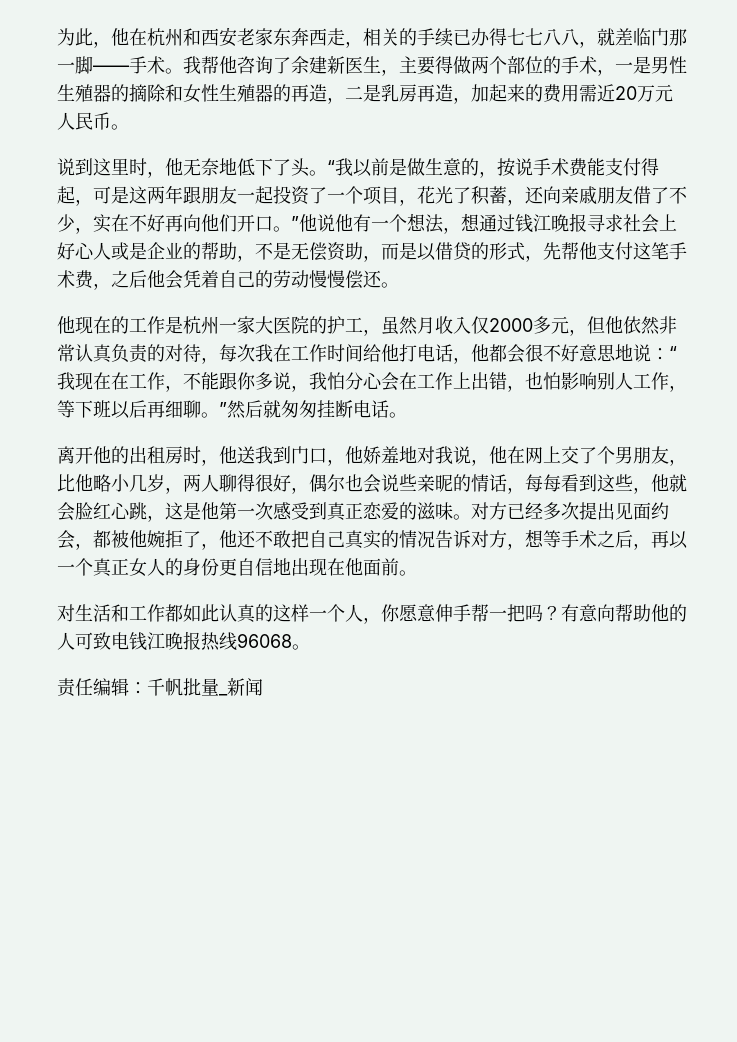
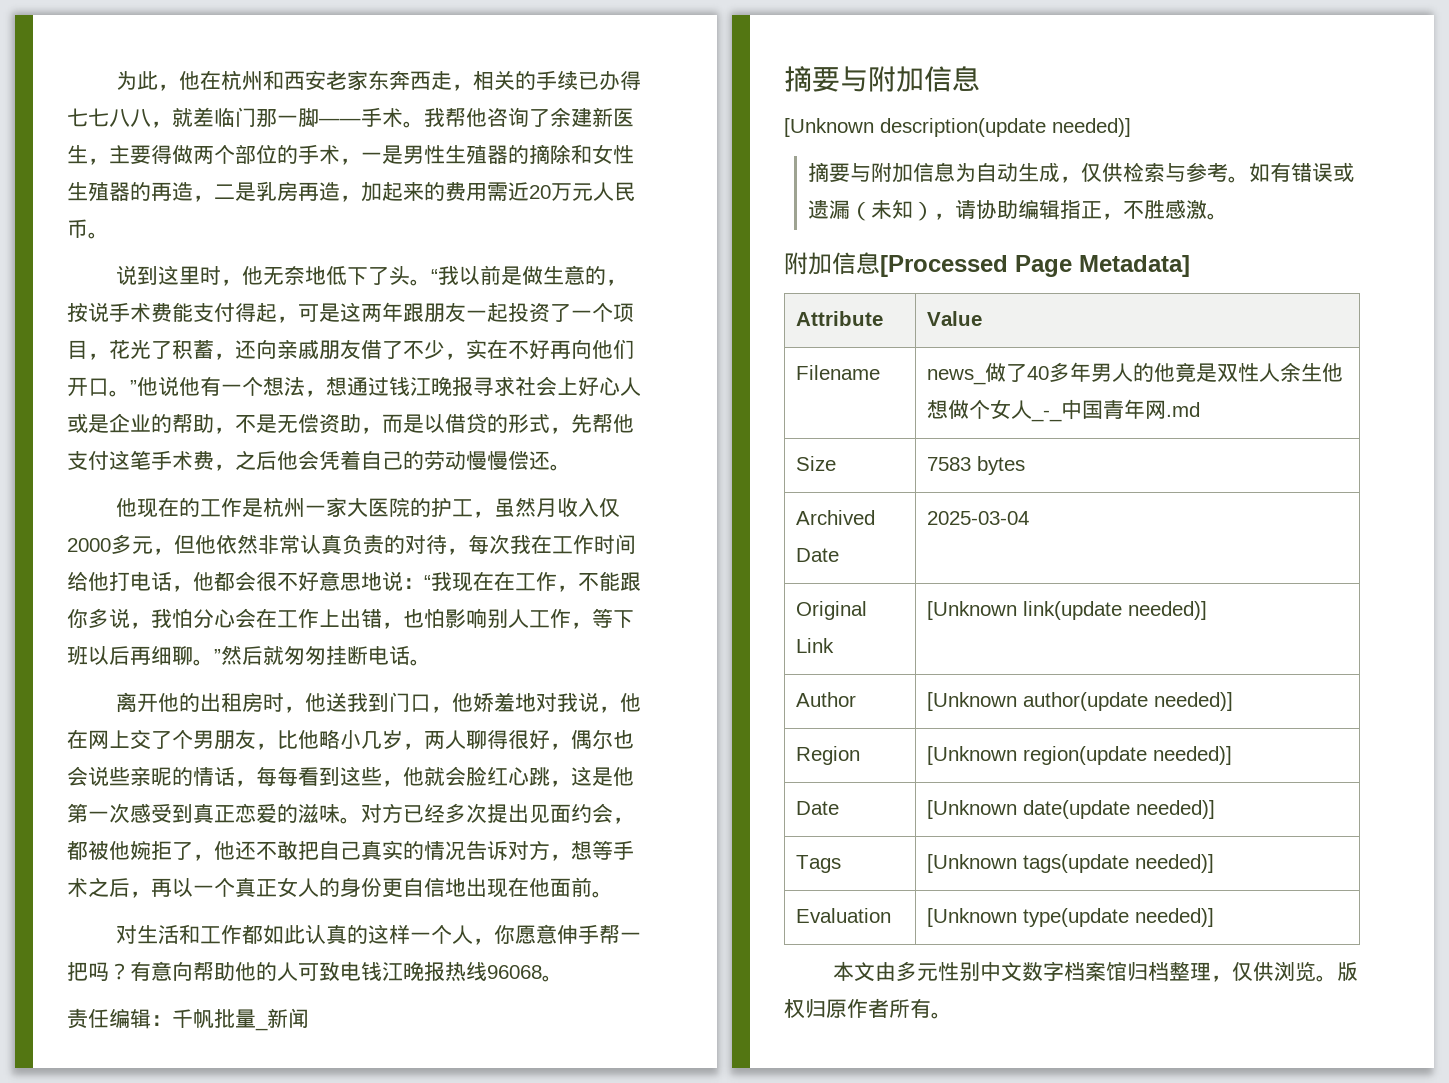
(263, 687) none -> [784,66,980,92] [784,118,1131,137] [808,162,1355,183] [808,199,1229,221] [784,252,1190,277] [796,311,884,326] [927,311,983,326] [796,365,881,380] [927,362,1344,385] [927,399,1201,422] [796,456,837,471] [927,456,1026,475] [796,510,876,525] [796,548,840,562] [927,511,1030,525] [796,601,868,620] [796,638,835,653] [927,601,1208,620] [796,692,857,707] [927,692,1234,711] [796,746,861,765] [927,746,1233,765] [796,801,840,815] [927,800,1216,819] [796,855,842,873] [927,854,1215,873] [796,908,892,923] [927,908,1215,927] [832,961,1358,982] [784,998,952,1019] // 摘要与附加信息 // [Unknown description(update needed)] // 摘要与附加信息为自动生成，仅供检索与参考。如有错误或遗漏（未知），请协助编辑指正，不胜感激。 // 附加信息[Processed Page Metadata] // Attribute | Value // Filename | news_做了40多年男人的他竟是双性人余生他想做个女人_-_中国青年网.md // Size | 7583 bytes // Archived Date | 2025-03-04 // Original Link | [Unknown link(update needed)] // Author | [Unknown author(update needed)] // Region | [Unknown region(update needed)] // Date | [Unknown date(update needed)] // Tags | [Unknown tags(update needed)] // Evaluation | [Unknown type(update needed)] // 本文由多元性别中文数字档案馆归档整理，仅供浏览。版权归原作者所有。

